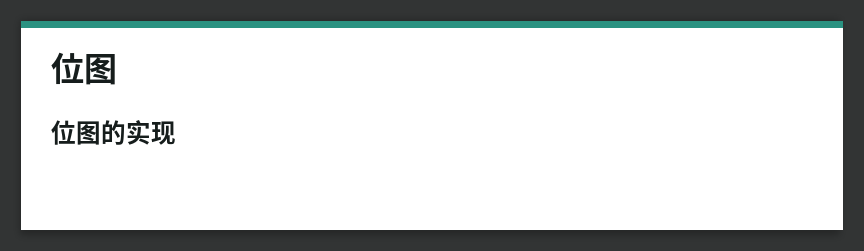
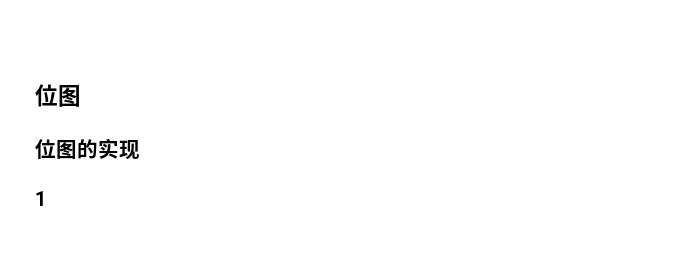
(176, 133) none -> [35,191,46,206] // 1

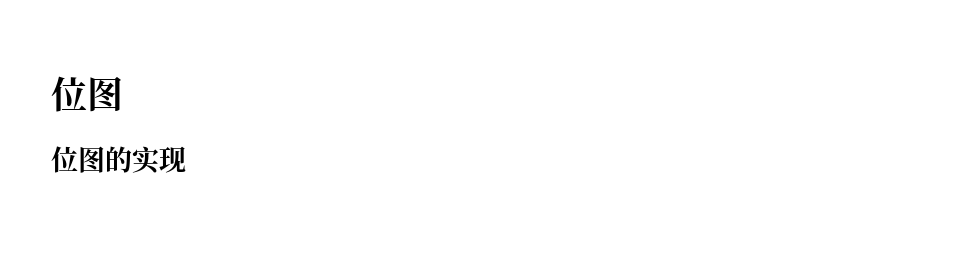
[35,191,46,206] // 1 -> (186, 159) none

